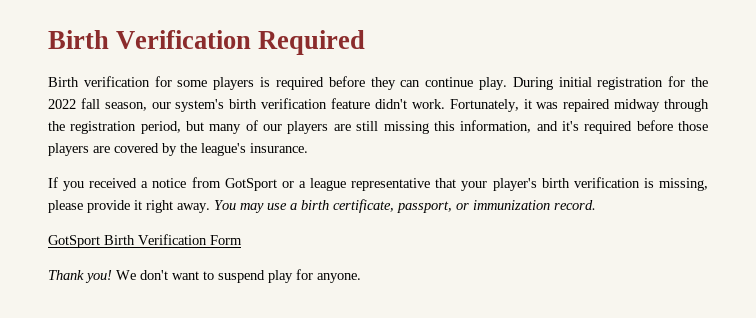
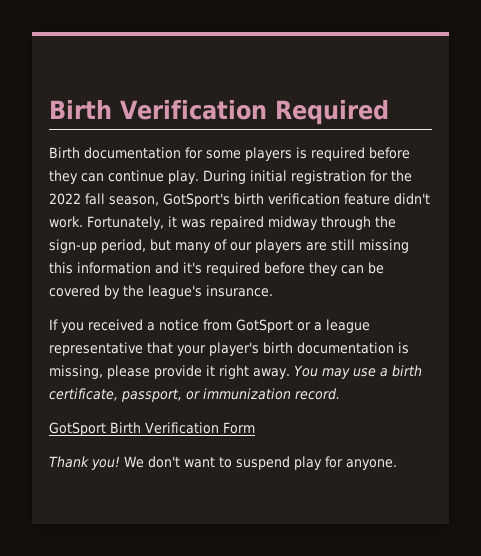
[83,76,150,87] verification -> [84,147,181,159] documentation
[151,99,225,112] our system's -> [163,193,230,207] GotSport's
[70,121,137,134] registration -> [49,239,97,253] sign-up
[460,120,532,133] information, -> [77,262,151,274] information
[678,121,709,131] [48,143,110,156] those players are -> [309,262,384,276] they can be
[573,177,640,188] verification -> [297,342,394,354] documentation

